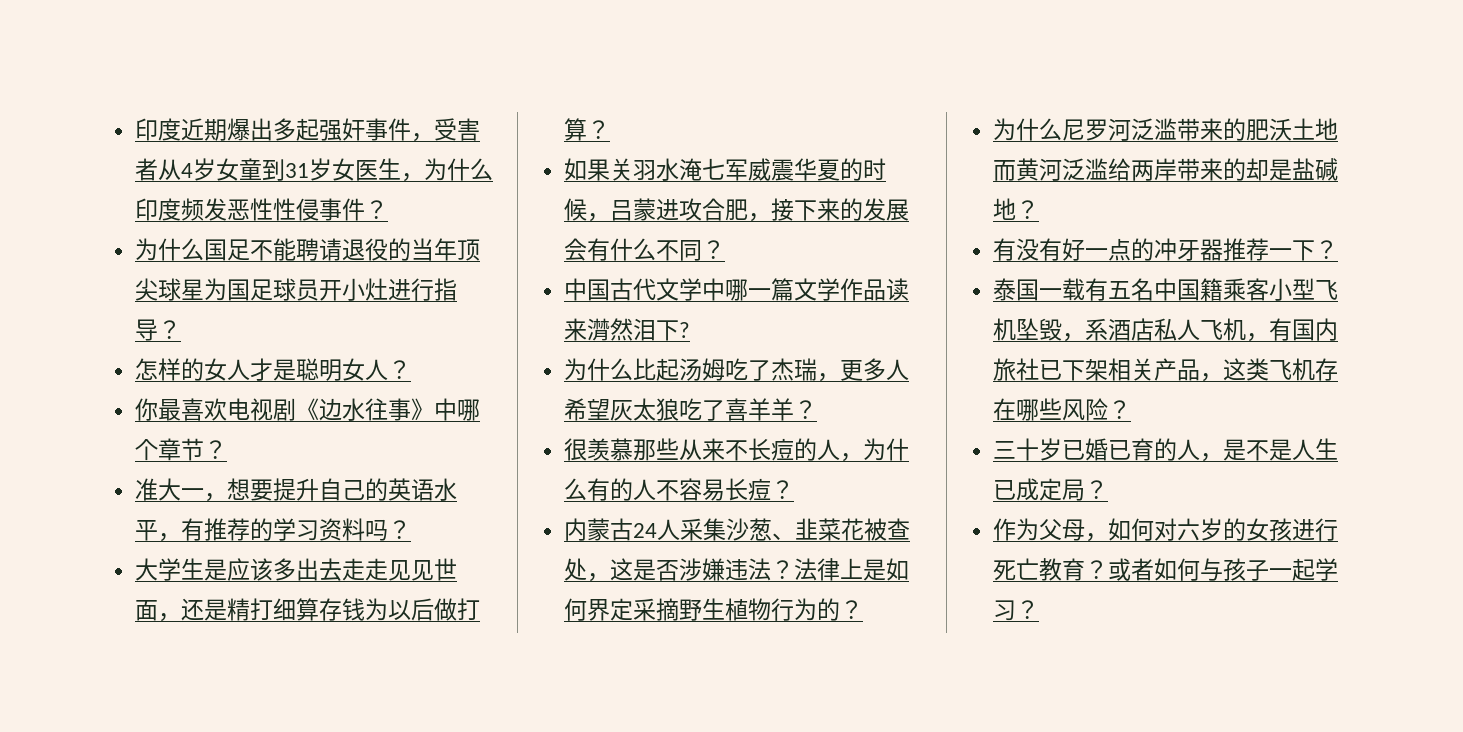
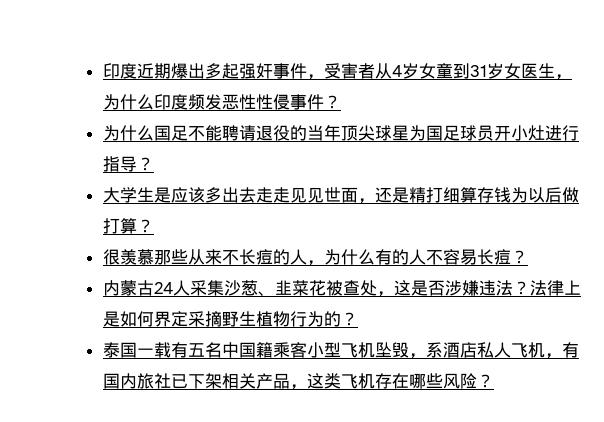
[135,358,412,381] [135,398,481,421] [135,438,228,461] [135,478,458,502] [135,518,412,542] // 怎样的女人才是聪明女人？ // 你最喜欢电视剧《边水往事》中哪个章节？ // 准大一，想要提升自己的英语水平，有推荐的学习资料吗？ -> (154, 164) none
[564,158,887,181] [564,198,910,222] [564,238,726,261] [564,278,910,301] [564,318,691,341] [564,358,910,382] [564,398,818,421] // 如果关羽水淹七军威震华夏的时候，吕蒙进攻合肥，接下来的发展会有什么不同？ // 中国古代文学中哪一篇文学作品读来潸然泪下? // 为什么比起汤姆吃了杰瑞，更多人希望灰太狼吃了喜羊羊？ -> (154, 226) none
[993,118,1339,141] [993,158,1339,181] [993,198,1040,220] [993,238,1339,261] // 为什么尼罗河泛滥带来的肥沃土地而黄河泛滥给两岸带来的却是盐碱地？ // 有没有好一点的冲牙器推荐一下？ -> (358, 319) none
[993,438,1339,462] [993,478,1109,501] [993,518,1339,542] [993,558,1339,581] [993,600,1040,621] // 三十岁已婚已育的人，是不是人生已成定局？ // 作为父母，如何对六岁的女孩进行死亡教育？或者如何与孩子一起学习？ -> (494, 381) none

